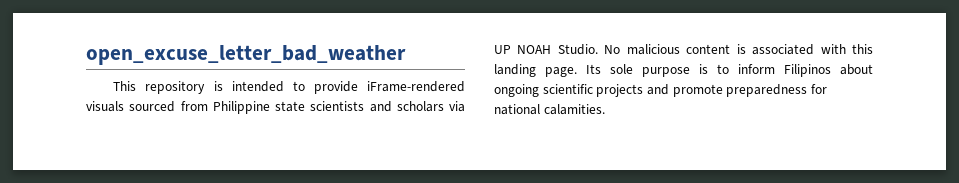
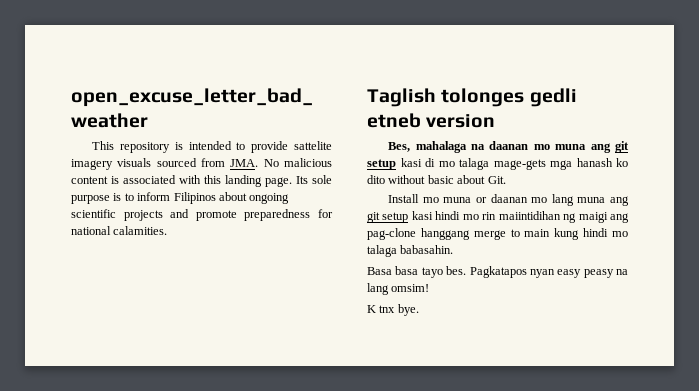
[367,81,466,92] iFrame-rendered -> [294,141,332,150] [71,159,113,170] sattelite imagery
[212,101,465,114] [494,44,598,55] Philippine state scientists and scholars via UP NOAH Studio. -> [230,159,259,167] JMA.
(605, 109) none -> [367,88,577,107] [367,113,496,128] [388,141,629,153] [367,158,628,170] [367,175,506,184] [388,194,629,206] [367,211,629,223] [367,228,628,240] [367,245,454,257] [367,266,628,278] [367,283,430,295] [367,304,419,316] // Taglish tolonges gedli etneb version // Bes, mahalaga na daanan mo muna ang git setup kasi di mo talaga mage-gets mga hanash ko dito without basic about Git. // Install mo muna or daanan mo lang muna ang git setup kasi hindi mo rin maiintidihan ng maigi ang pag-clone hanggang merge to main kung hindi mo talaga babasahin. // Basa basa tayo bes. Pagkatapos nyan easy peasy na lang omsim! // K tnx bye.

